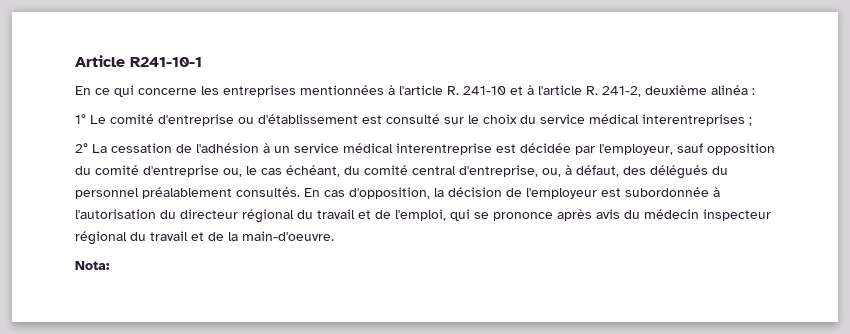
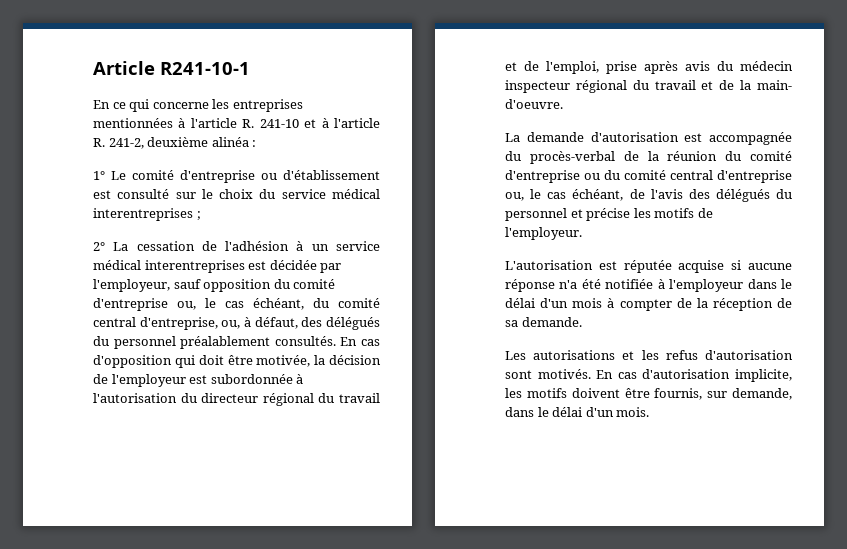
[396,143,492,155] interentreprise -> [144,260,245,273] interentreprises
[349,187,430,199] d'opposition, -> [93,355,311,368] d'opposition qui doit être motivée,
[450,209,553,221] qui se prononce -> [606,61,637,74] prise
[242,231,334,241] [75,261,110,270] main-d'oeuvre. // Nota: -> [757,80,792,90] [505,99,563,109] [505,132,792,145] [505,151,792,164] [505,170,792,183] [505,189,792,202] [505,208,713,221] [505,227,582,240] [505,260,792,273] [505,279,792,292] [505,298,792,311] [505,317,582,327] [505,350,793,360] [505,369,792,382] [505,388,792,400] [505,407,650,417] main- d'oeuvre. // La demande d'autorisation est accompagnée du procès-verbal de la réunion du comité d'entreprise ou du comité central d'entreprise ou, le cas échéant, de l'avis des délégués du personnel et précise les motifs de l'employeur. // L'autorisation est réputée acquise si aucune réponse n'a été notifiée à l'employeur dans le délai d'un mois à compter de la réception de sa demande. // Les autorisations et les refus d'autorisation sont motivés. En cas d'autorisation implicite, les motifs doivent être fournis, sur demande, dans le délai d'un mois.

